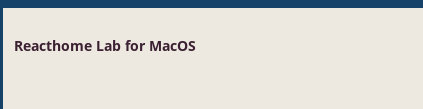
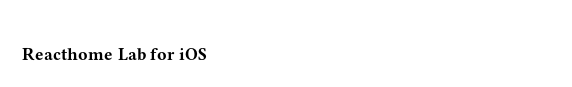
[149,41,196,51] MacOS -> [179,48,208,60] iOS

